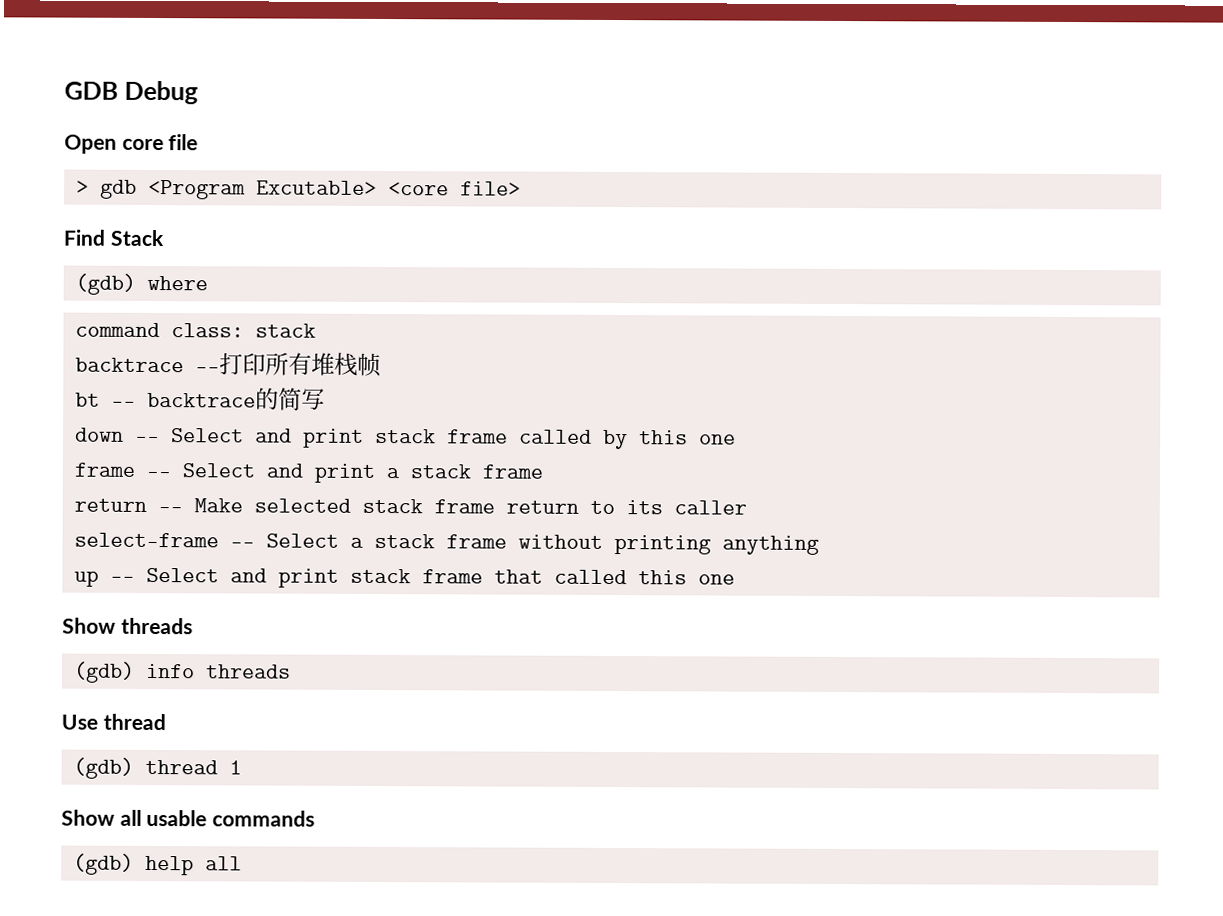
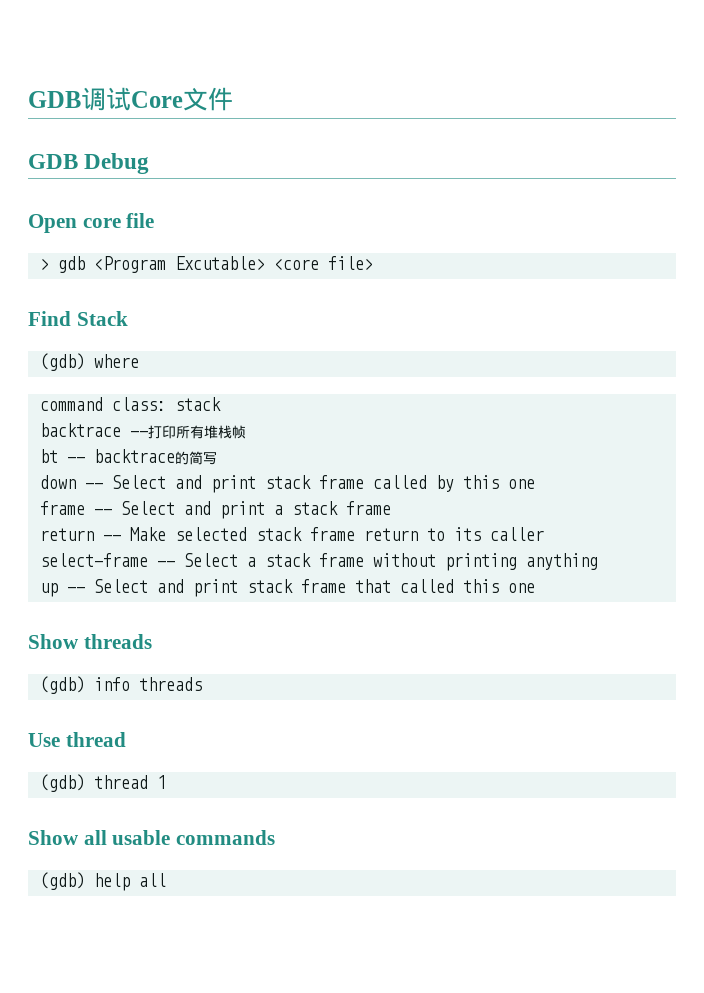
[64,81,118,100] GDB -> [28,87,233,111] [28,154,78,169] GDB调试Core文件 // GDB

